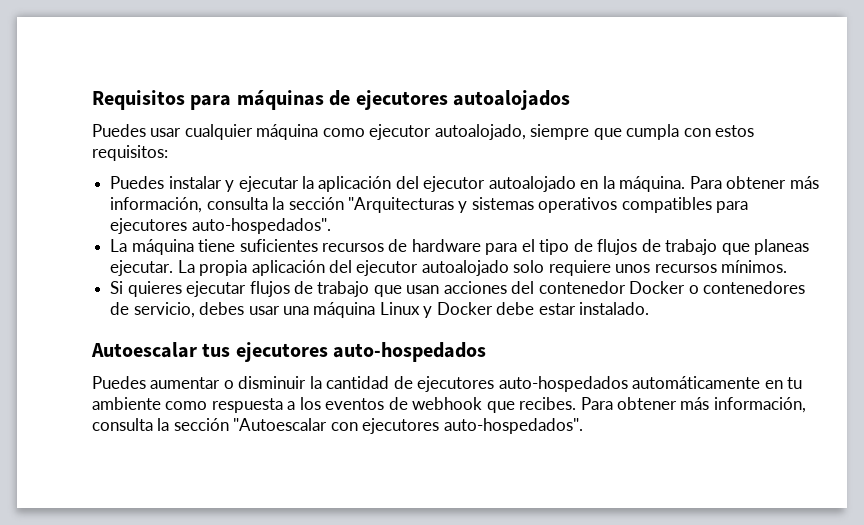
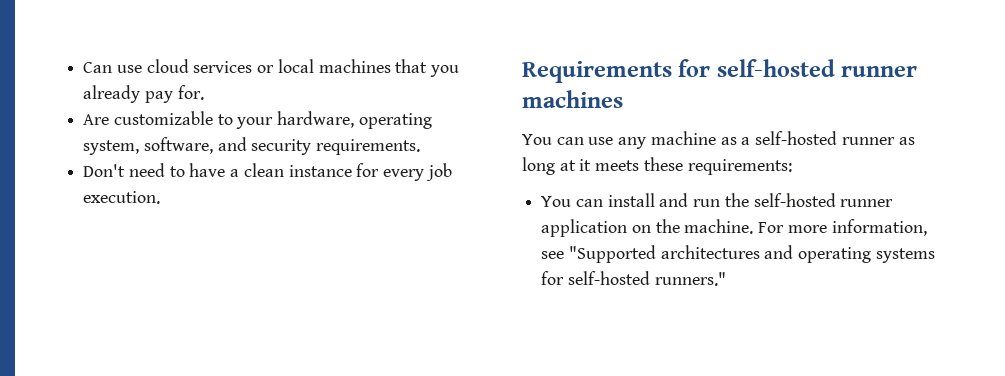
[92,90,570,110] [92,124,755,140] [92,145,168,161] [110,176,819,192] [110,197,749,213] [110,218,331,234] [110,239,809,255] [110,260,788,276] [110,281,806,297] [110,302,650,318] [91,342,487,362] [92,376,803,392] [92,397,806,413] [92,418,583,434] Requisitos para máquinas de ejecutores autoalojados // Puedes usar cualquier máquina como ejecutor autoalojado, siempre que cumpla con estos requisitos: // Puedes instalar y ejecutar la aplicación del ejecutor autoalojado en la máquina. Para obtener más información, consulta la sección "Arquitecturas y sistemas operativos compatibles para ejecutores auto-hospedados". // La máquina tiene suficientes recursos de hardware para el tipo de flujos de trabajo que planeas ejecutar. La propia aplicación del ejecutor autoalojado solo requiere unos recursos mínimos. // Si quieres ejecutar flujos de trabajo que usan acciones del contenedor Docker o contenedores de servicio, debes usar una máquina Linux y Docker debe estar instalado. // Autoescalar tus ejecutores auto-hospedados // Puedes aumentar o disminuir la cantidad de ejecutores auto-hospedados automáticamente en tu ambiente como respuesta a los eventos de webhook que recibes. Para obtener más información, consulta la sección "Autoescalar con ejecutores auto-hospedados". -> [83,59,460,77] [83,85,204,103] [83,111,432,129] [83,137,421,155] [83,163,452,181] [83,191,161,204] [522,59,918,83] [522,90,623,108] [522,131,915,149] [522,157,792,175] [541,193,894,207] [541,219,927,237] [541,245,935,263] [541,271,726,286] Can use cloud services or local machines that you already pay for. // Are customizable to your hardware, operating system, software, and security requirements. // Don't need to have a clean instance for every job execution. // Requirements for self-hosted runner machines // You can use any machine as a self-hosted runner as long at it meets these requirements: // You can install and run the self-hosted runner application on the machine. For more information, see "Supported architectures and operating systems for self-hosted runners."

